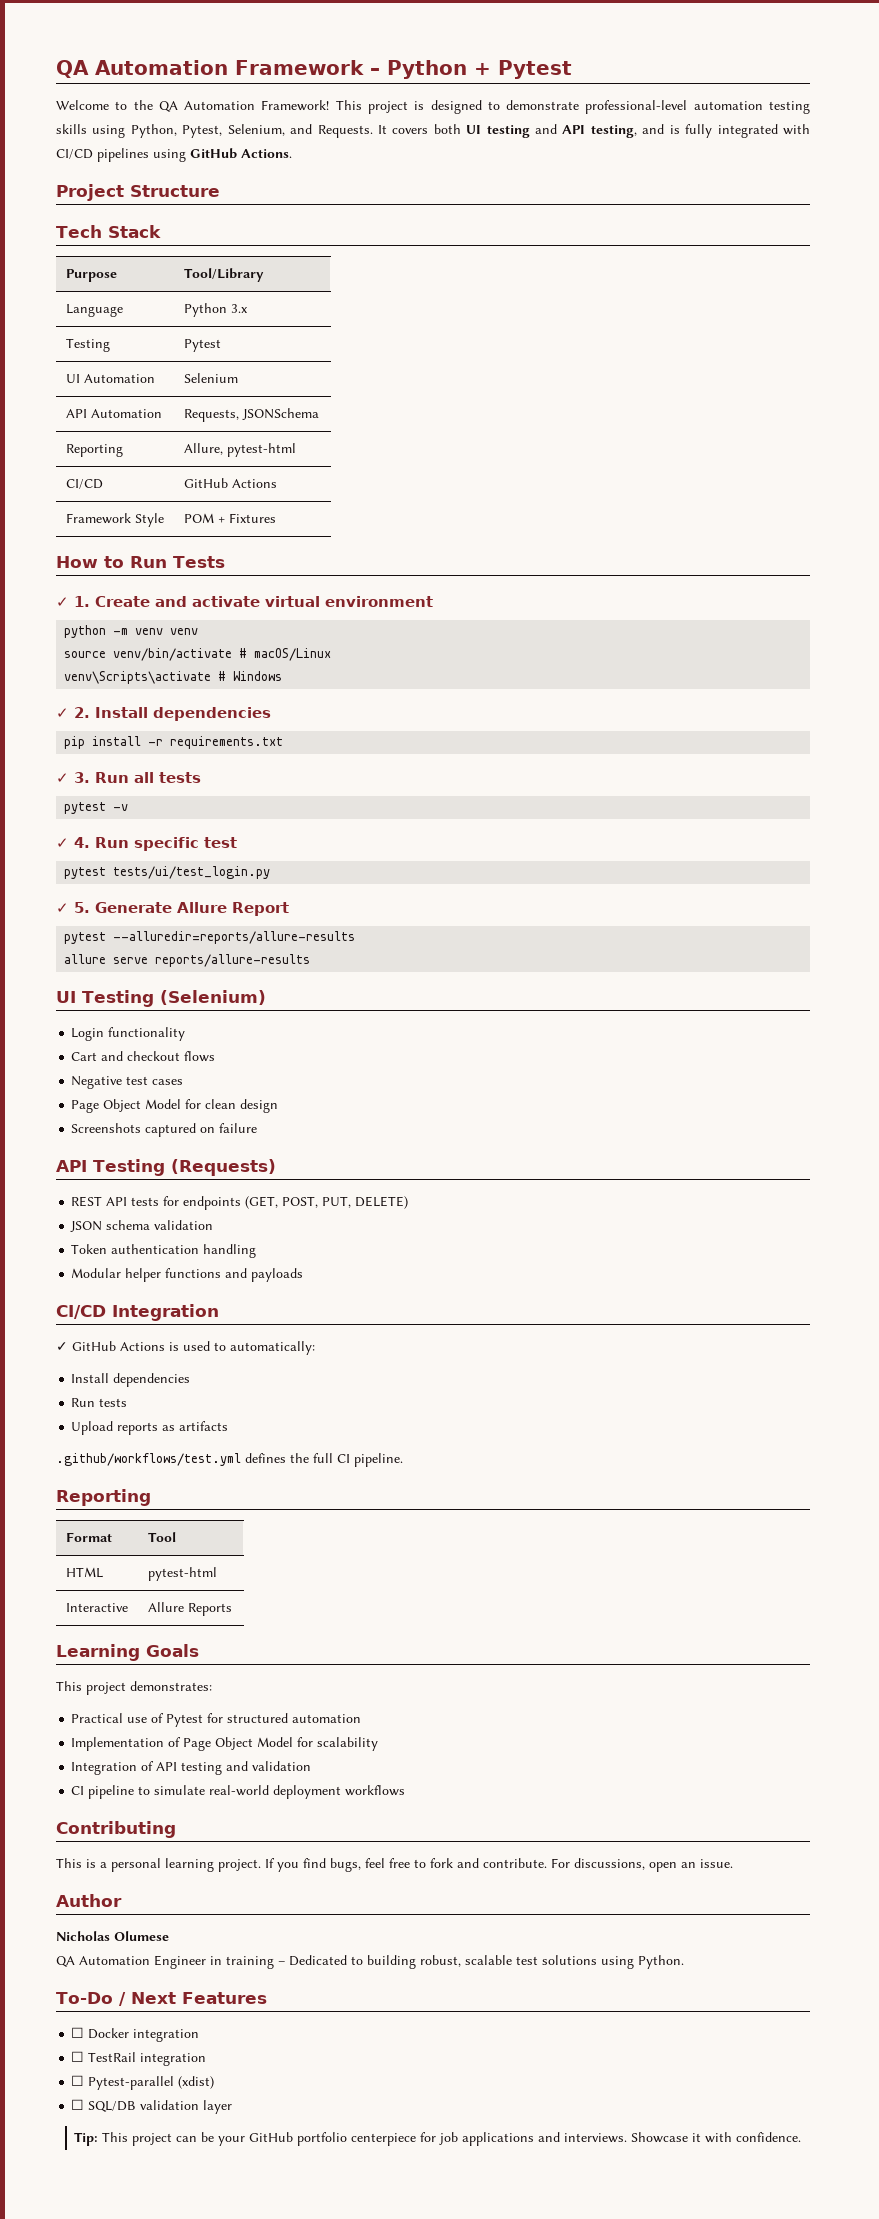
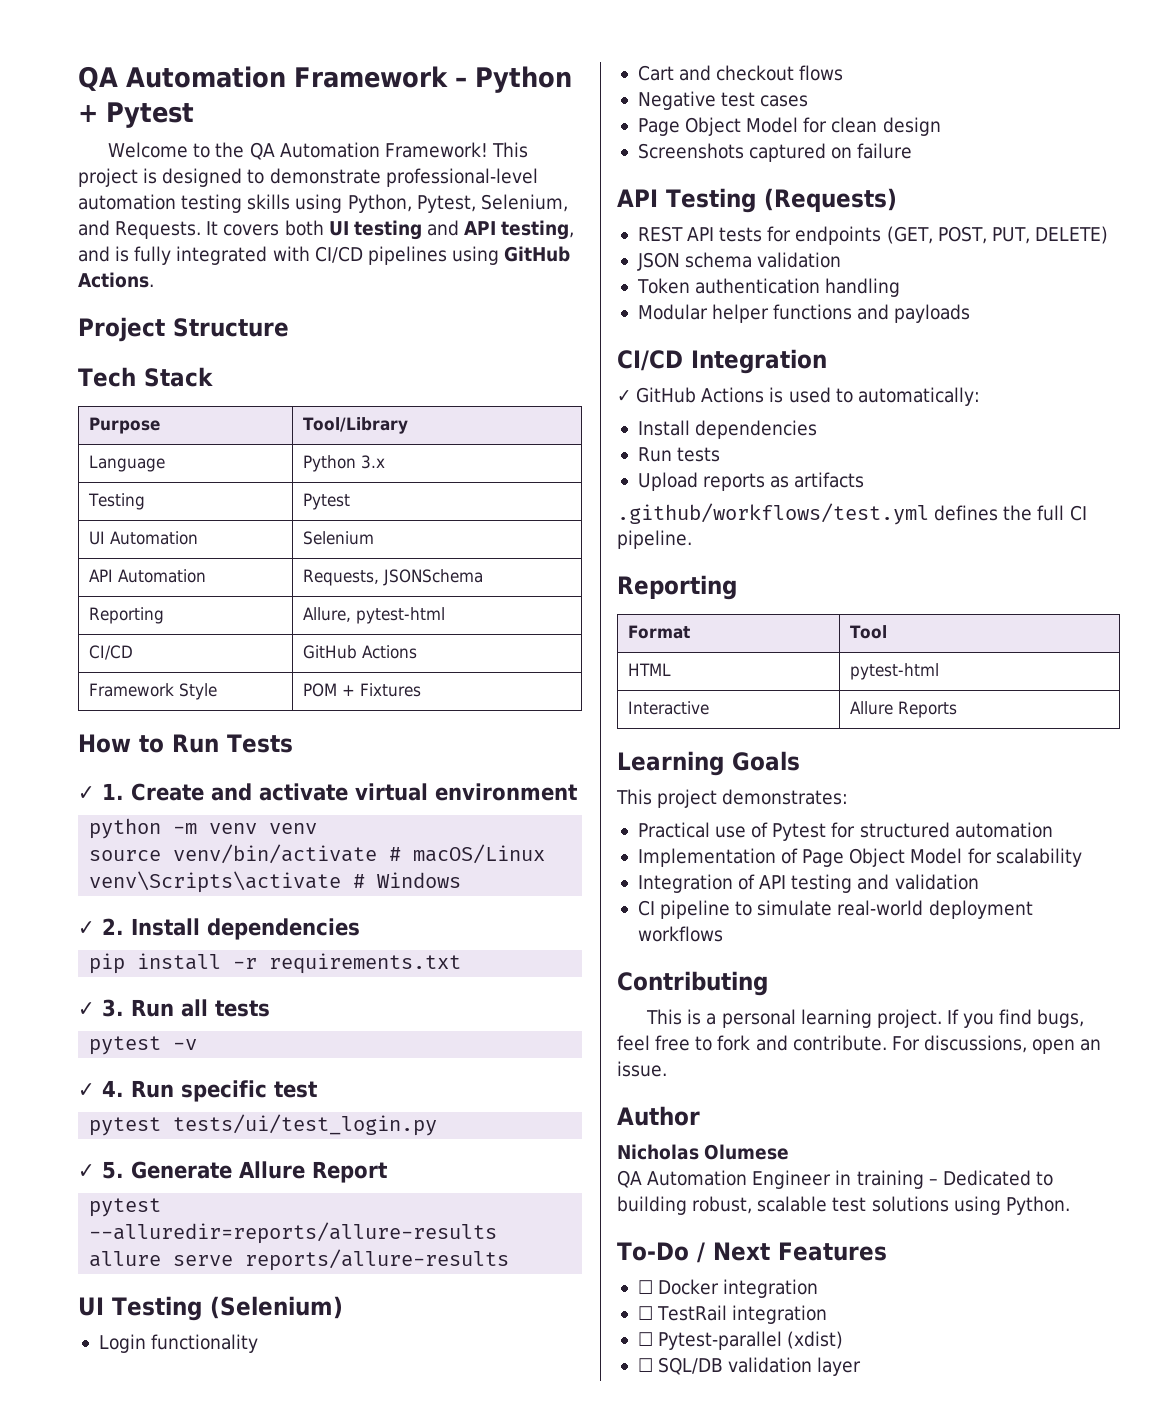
[74,2132,802,2146] // Tip: This project can be your GitHub portfolio centerpiece for job applications and interviews. Showcase it with confidence. -> (862, 1366) none

